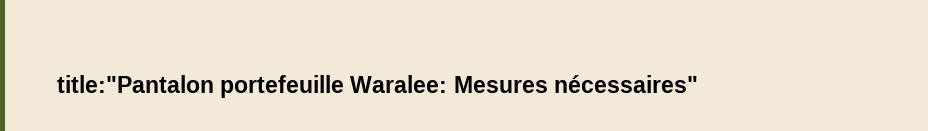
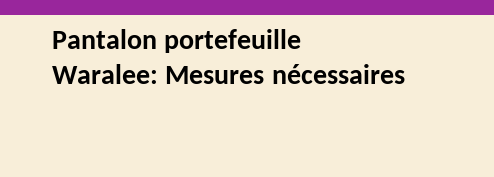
[57,75,214,93] title:"Pantalon -> [52,29,157,49] Pantalon
[553,75,698,93] nécessaires" -> [271,64,405,84] nécessaires

